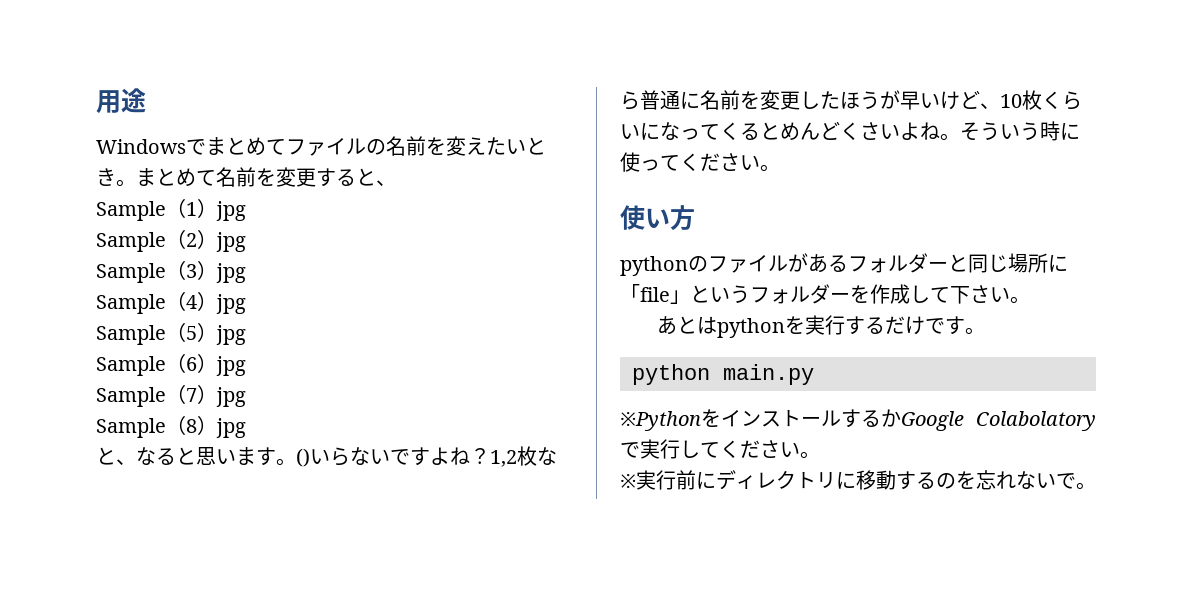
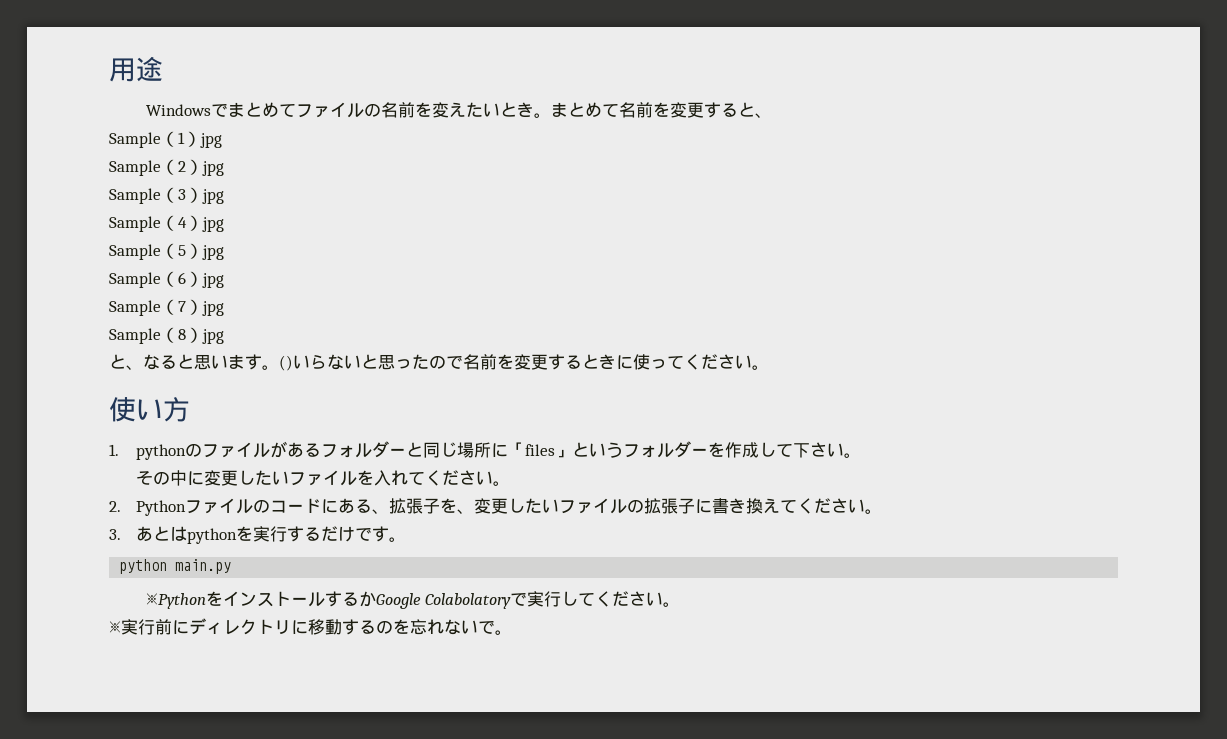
[390,446,557,467] [620,90,1082,110] [620,121,1060,141] ですよね？1,2枚なら普通に名前を変更したほうが早いけど、10枚くらいになってくるとめんどくさいよね。そういう時 -> [361,354,616,370] と思ったので名前を変更するとき
(695, 218) none -> [109,444,119,456] 1.
[640,287,670,302] file -> [525,444,556,456] files
(1030, 300) none -> [136,470,511,486] [109,498,883,516] [109,529,121,540] その中に変更したいファイルを入れてください。 // 2. Pythonファイルのコードにある、拡張子を、変更したいファイルの拡張子に書き換えてください。 // 3.

